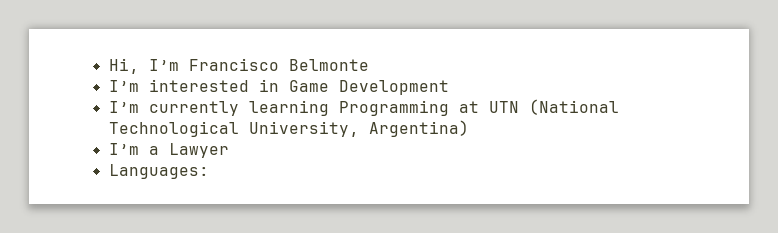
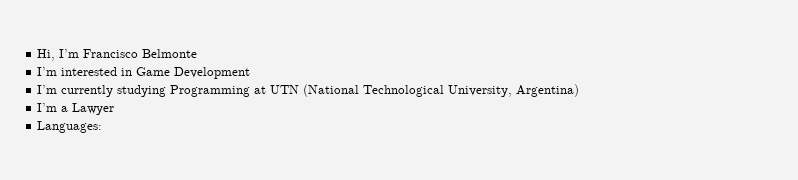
[248,100,329,116] learning -> [117,85,167,97] studying

